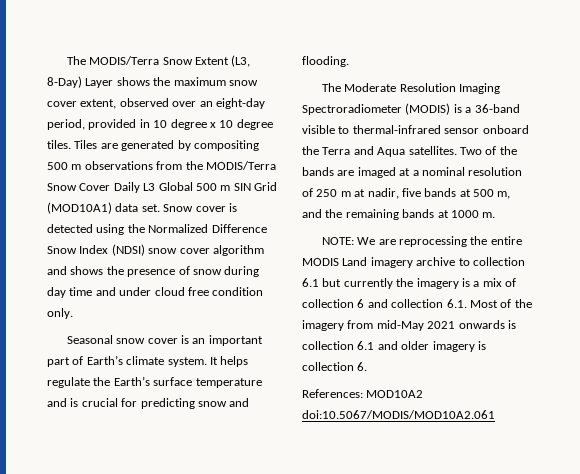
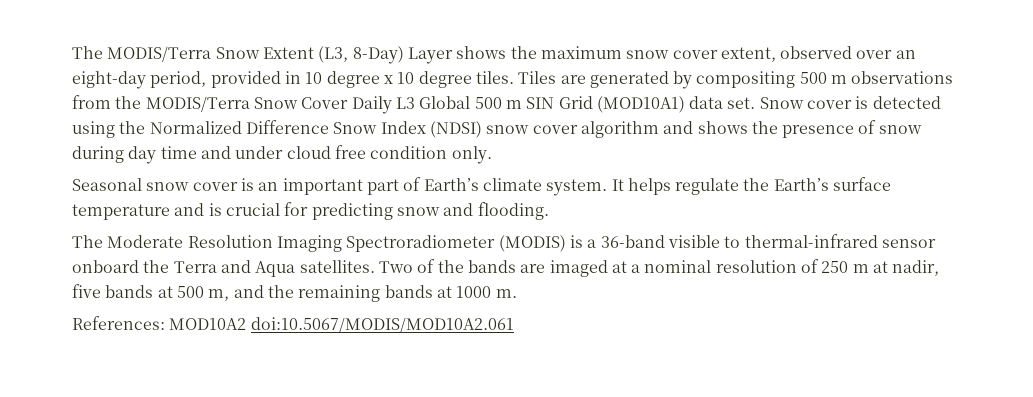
[321,236,522,247] [302,257,525,268] [302,278,516,289] [302,299,532,308] [302,320,516,331] [302,341,486,352] [302,362,368,371] // NOTE: We are reprocessing the entire MODIS Land imagery archive to collection 6.1 but currently the imagery is a mix of collection 6 and collection 6.1. Most of the imagery from mid-May 2021 onwards is collection 6.1 and older imagery is collection 6. -> (517, 293) none

